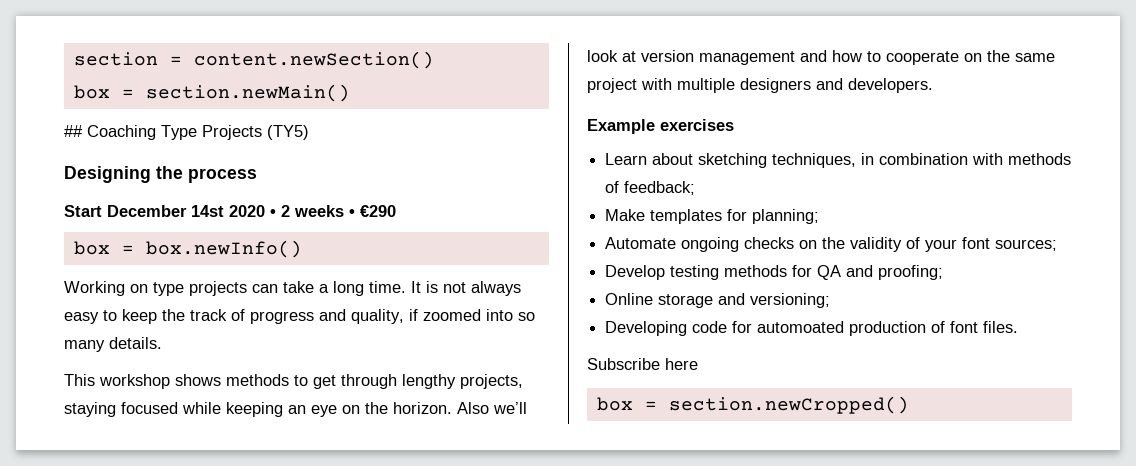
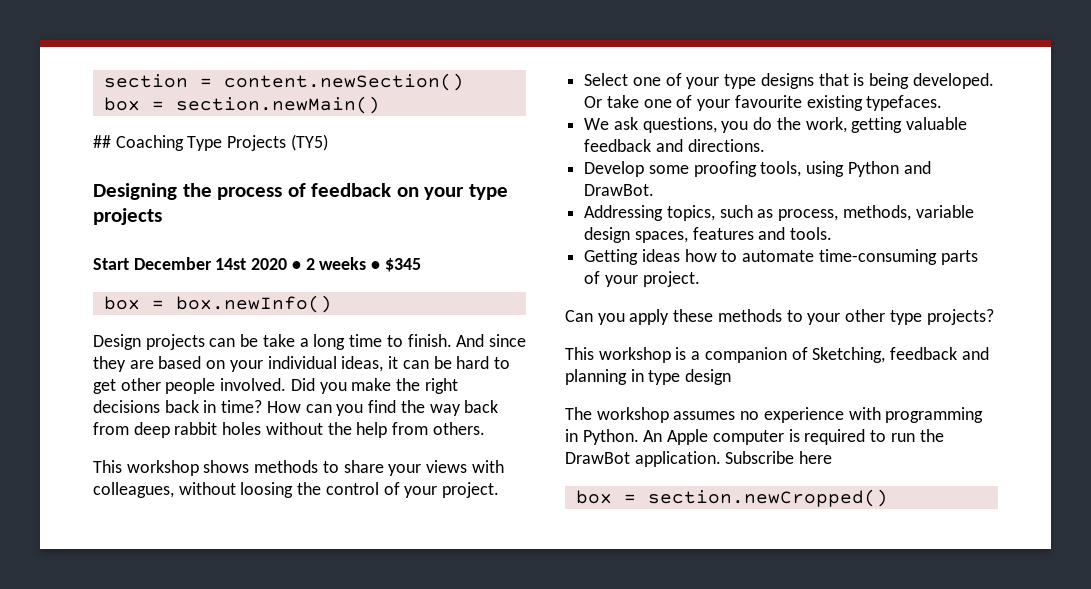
(257, 175) none -> [287,183,508,200] [93,208,162,225] of feedback on your type projects
[360,205,396,217] €290 -> [384,258,421,272] $345
[64,281,184,296] Working on type -> [93,334,141,350] Design
(278, 288) none -> [240,334,259,347] be
[369,281,521,296] [64,309,535,324] [64,337,162,352] time. It is not always easy to keep the track of progress and quality, if zoomed into so many details. -> [349,334,526,347] [93,356,510,372] [93,378,458,394] [93,400,499,416] [93,422,485,438] time to finish. And since they are based on your individual ideas, it can be hard to get other people involved. Did you make the right decisions back in time? How can you find the way back from deep rabbit holes without the help from others.
[313,374,523,389] [64,402,527,417] [587,50,1055,65] [587,78,933,93] [587,119,734,134] [605,153,1072,168] [605,181,696,195] [605,209,820,224] [605,237,1058,252] [605,265,944,280] [605,293,831,308] [605,321,1019,336] get through lengthy projects, staying focused while keeping an eye on the horizon. Also we’ll look at version management and how to cooperate on the same project with multiple designers and developers. // Example exercises // Learn about sketching techniques, in combination with methods of feedback; // Make templates for planning; // Automate ongoing checks on the validity of your font sources; // Develop testing methods for QA and proofing; // Online storage and versioning; // Developing code for automoated production of font files. // -> [343,460,504,476] [93,482,500,498] [584,73,994,89] [584,95,943,111] [584,117,968,133] [584,139,765,152] [584,161,931,177] [584,184,655,196] [584,205,974,221] [584,227,833,243] [584,249,978,265] [584,271,700,287] [565,309,994,325] [565,347,989,363] [565,369,732,385] [565,407,984,423] [565,429,944,445] [565,451,721,467] share your views with colleagues, without loosing the control of your project. // Select one of your type designs that is being developed. Or take one of your favourite existing typefaces. // We ask questions, you do the work, getting valuable feedback and directions. // Develop some proofing tools, using Python and DrawBot. // Addressing topics, such as process, methods, variable design spaces, features and tools. // Getting ideas how to automate time-consuming parts of your project. // Can you apply these methods to your other type projects? // This workshop is a companion of Sketching, feedback and planning in type design // The workshop assumes no experience with programming in Python. An Apple computer is required to run the DrawBot application.

